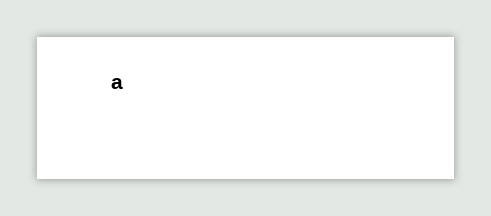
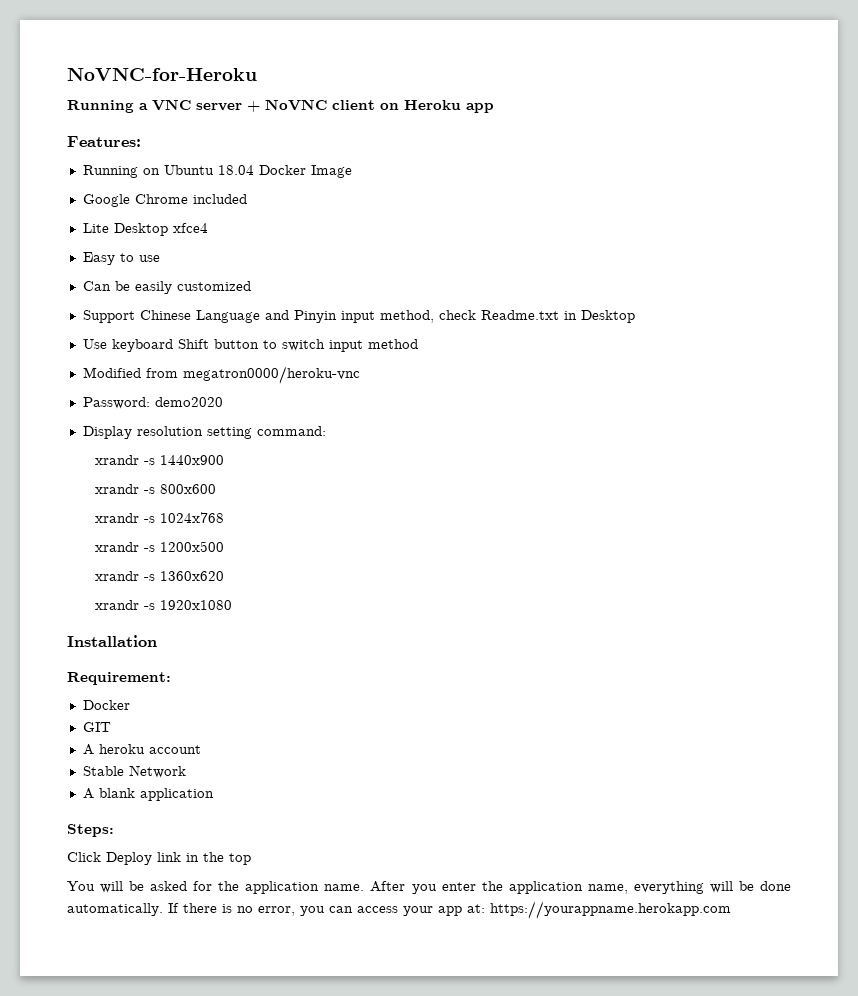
[111,78,123,89] a -> [67,68,257,81] [67,99,494,113] [67,136,141,147] [82,165,352,178] [82,194,247,207] [82,223,208,236] [82,252,160,265] [82,281,251,294] [82,310,635,323] [82,339,418,352] [82,366,360,384] [82,397,223,409] [82,426,326,439] [94,455,224,465] [94,484,216,494] [94,512,224,523] [94,541,224,552] [94,571,224,581] [94,600,232,610] [67,635,157,647] [67,672,171,685] [82,700,130,710] [82,722,111,732] [82,744,201,755] [82,765,186,778] [82,788,214,801] [67,824,114,837] [67,852,251,865] [67,881,791,894] [67,901,731,919] NoVNC-for-Heroku // Running a VNC server + NoVNC client on Heroku app // Features: // Running on Ubuntu 18.04 Docker Image // Google Chrome included // Lite Desktop xfce4 // Easy to use // Can be easily customized // Support Chinese Language and Pinyin input method, check Readme.txt in Desktop // Use keyboard Shift button to switch input method // Modified from megatron0000/heroku-vnc // Password: demo2020 // Display resolution setting command: // xrandr -s 1440x900 // xrandr -s 800x600 // xrandr -s 1024x768 // xrandr -s 1200x500 // xrandr -s 1360x620 // xrandr -s 1920x1080 // Installation // Requirement: // Docker // GIT // A heroku account // Stable Network // A blank application // Steps: // Click Deploy link in the top // You will be asked for the application name. After you enter the application name, everything will be done automatically. If there is no error, you can access your app at: https://yourappname.herokapp.com

